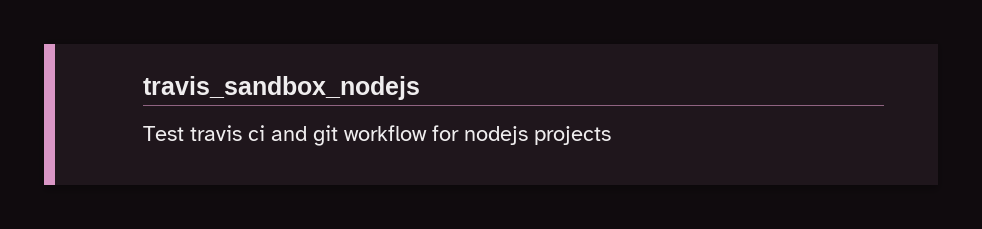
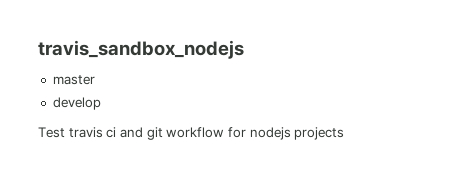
(420, 88) none -> [52,75,95,85] [52,97,101,110] // master // develop

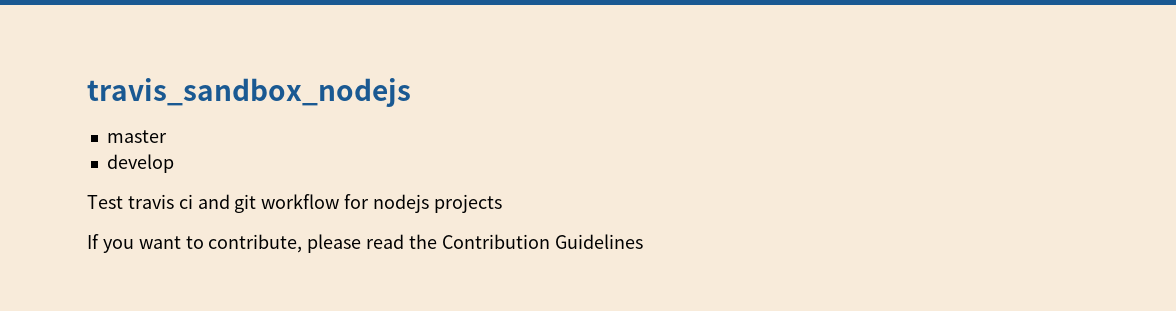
(345, 133) none -> [87,234,643,253] // If you want to contribute, please read the Contribution Guidelines

